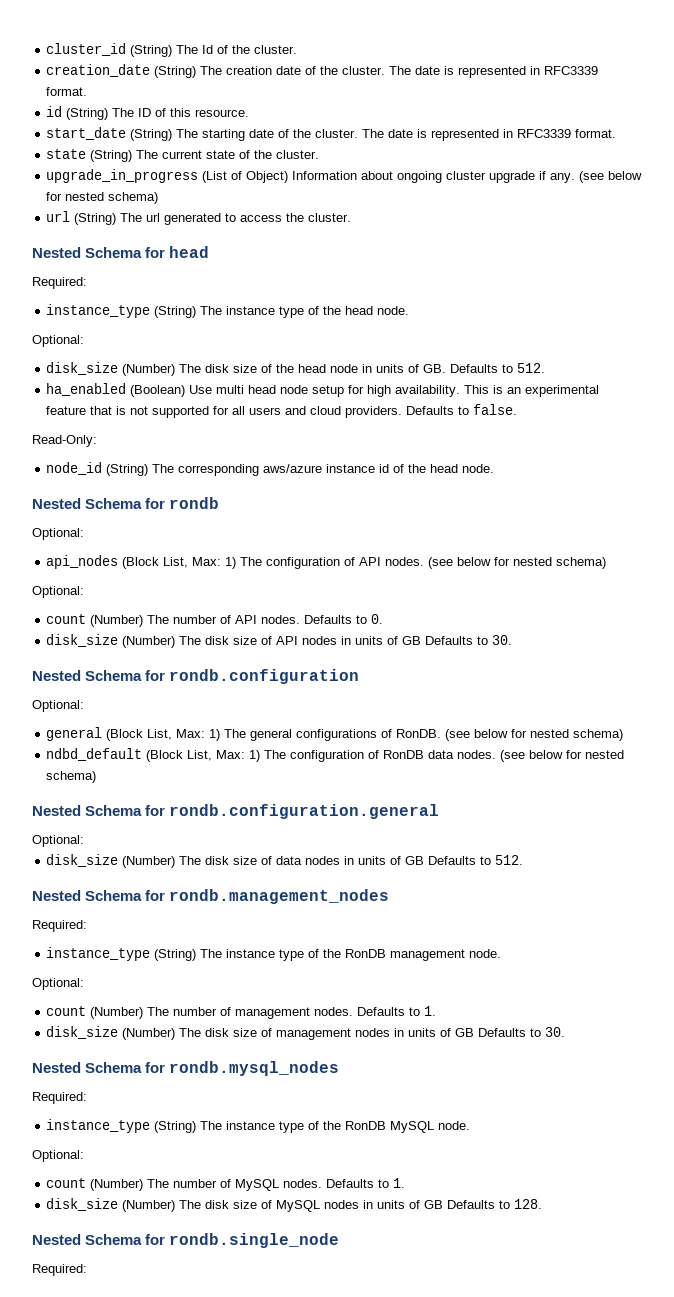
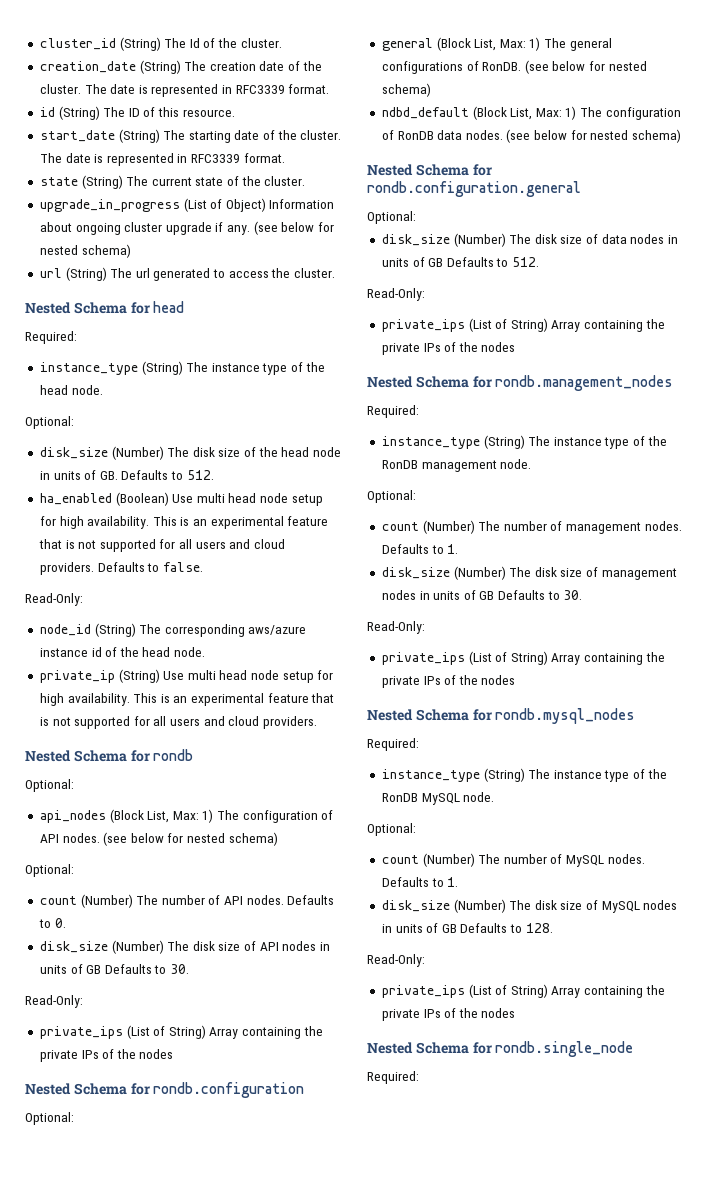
(495, 468) none -> [39,669,334,683] [39,693,335,706] [39,716,318,729] // private_ip (String) Use multi head node setup for high availability. This is an experimental feature that is not supported for all users and cloud providers.
(513, 640) none -> [25,995,83,1008] [39,1025,323,1039] [39,1049,174,1062] // Read-Only: // private_ips (List of String) Array containing the private IPs of the nodes
(524, 860) none -> [367,288,425,301] [381,318,665,332] [381,342,516,355] // Read-Only: // private_ips (List of String) Array containing the private IPs of the nodes
(566, 1032) none -> [367,621,425,634] [381,651,665,665] [381,675,516,688] // Read-Only: // private_ips (List of String) Array containing the private IPs of the nodes
(543, 1204) none -> [367,954,425,967] [381,984,665,998] [381,1008,516,1021] // Read-Only: // private_ips (List of String) Array containing the private IPs of the nodes

